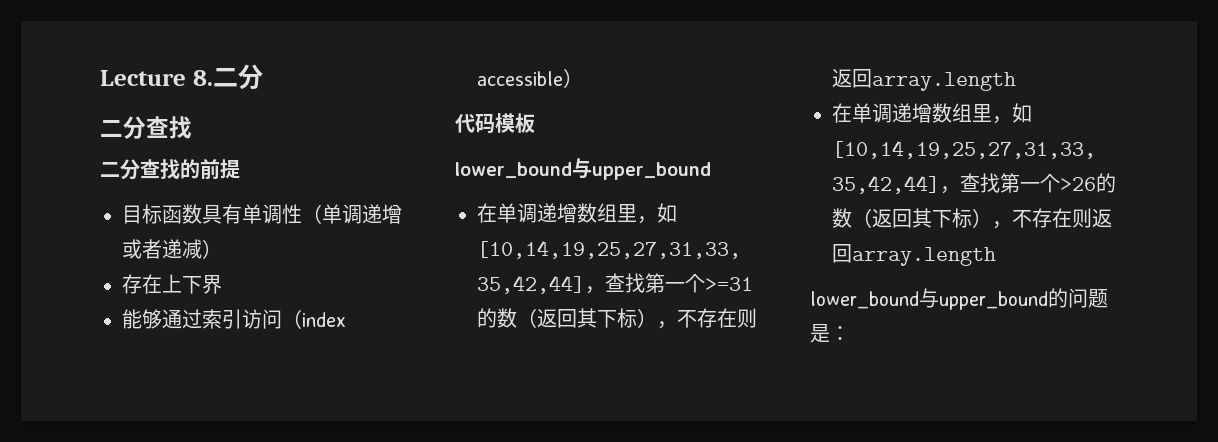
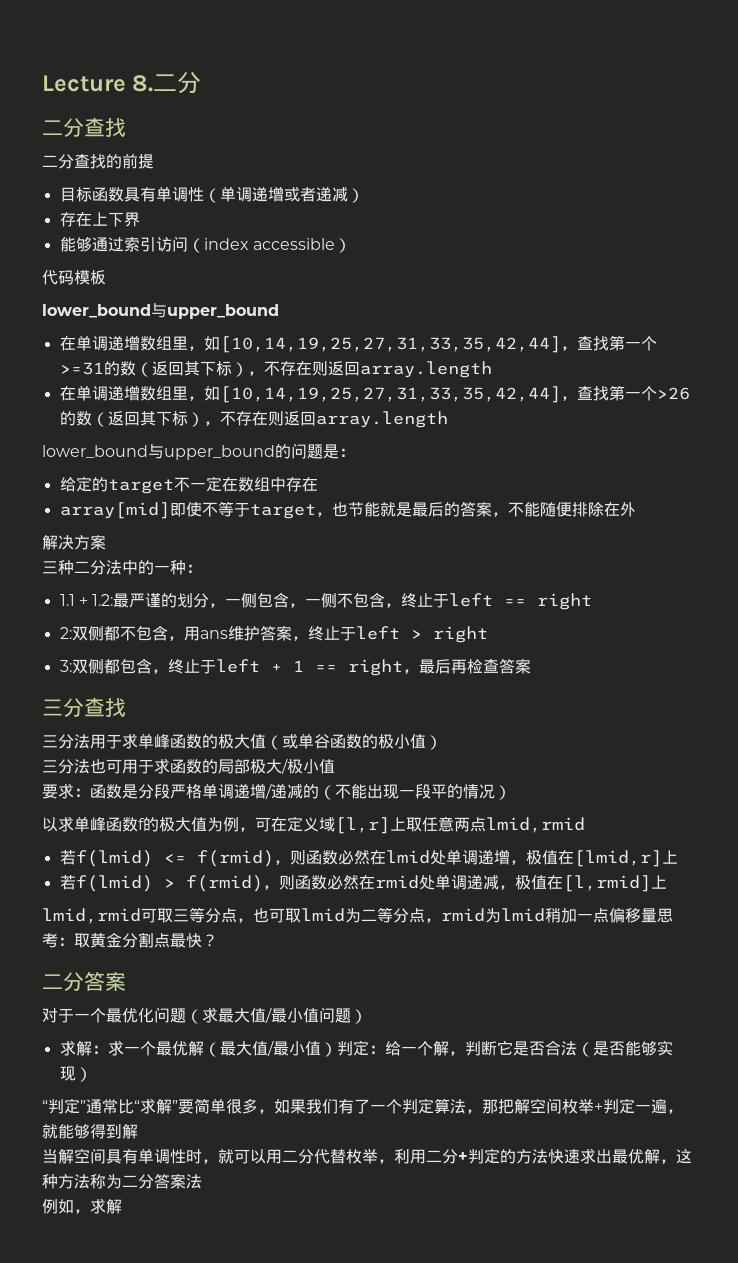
(850, 333) none -> [59,476,318,494] [59,501,636,519] [42,535,106,550] [42,560,202,575] [59,592,593,610] [59,625,488,643] [59,658,531,676] [42,697,126,717] [42,733,442,750] [42,758,335,774] [42,783,511,800] [42,816,585,834] [59,849,678,867] [59,874,667,892] [42,907,673,924] [42,932,218,948] [42,971,126,991] [42,1007,367,1024] [59,1040,673,1057] [59,1066,92,1082] [42,1098,683,1114] [42,1124,138,1139] [42,1148,692,1164] [42,1173,202,1189] [42,1198,122,1214] // 给定的target不一定在数组中存在 // array[mid]即使不等于target，也节能就是最后的答案，不能随便排除在外 // 解决方案 // 三种二分法中的一种： // 1.1 + 1.2:最严谨的划分，一侧包含，一侧不包含，终止于left == right // 2:双侧都不包含，用ans维护答案，终止于left > right // 3:双侧都包含，终止于left + 1 == right，最后再检查答案 // 三分查找 // 三分法用于求单峰函数的极大值（或单谷函数的极小值） // 三分法也可用于求函数的局部极大/极小值 // 要求：函数是分段严格单调递增/递减的（不能出现一段平的情况） // 以求单峰函数f的极大值为例，可在定义域[l,r]上取任意两点lmid,rmid // 若f(lmid) <= f(rmid)，则函数必然在lmid处单调递增，极值在[lmid,r]上 // 若f(lmid) > f(rmid)，则函数必然在rmid处单调递减，极值在[l,rmid]上 // lmid,rmid可取三等分点，也可取lmid为二等分点，rmid为lmid稍加一点偏移量思考：取黄金分割点最快？ // 二分答案 // 对于一个最优化问题（求最大值/最小值问题） // 求解：求一个最优解（最大值/最小值）判定：给一个解，判断它是否合法（是否能够实现） // “判定”通常比“求解”要简单很多，如果我们有了一个判定算法，那把解空间枚举+判定一遍，就能够得到解 // 当解空间具有单调性时，就可以用二分代替枚举，利用二分+判定的方法快速求出最优解，这种方法称为二分答案法 // 例如，求解

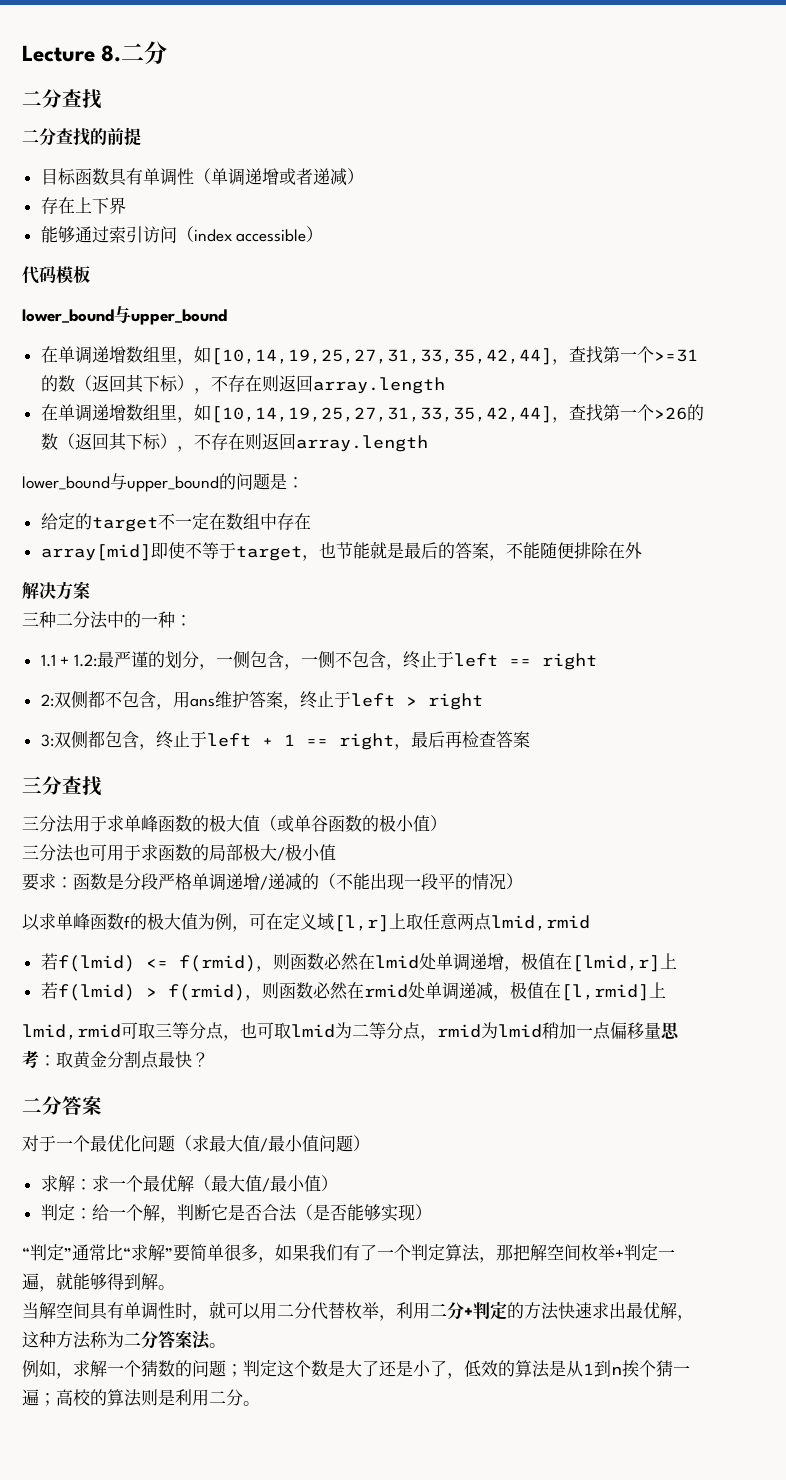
(337, 1049) none -> (338, 1183) //
(138, 1131) none -> [158,1285,175,1290] 。
(202, 1181) none -> [209,1343,226,1348] 。
(122, 1206) none -> [107,1360,690,1379] [22,1389,260,1407] 一个猜数的问题；判定这个数是大了还是小了，低效的算法是从1到n挨个猜一遍；高校的算法则是利用二分。

